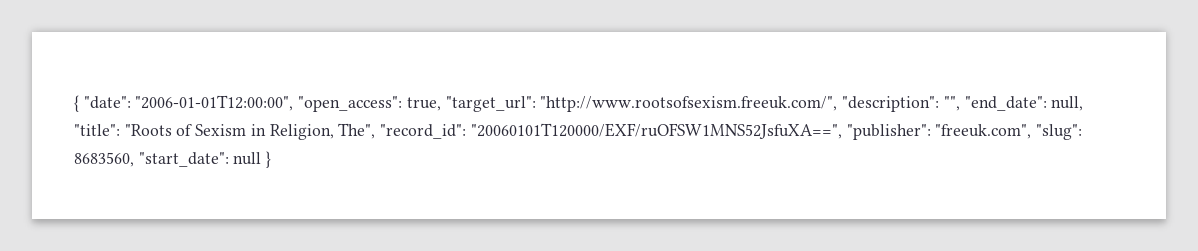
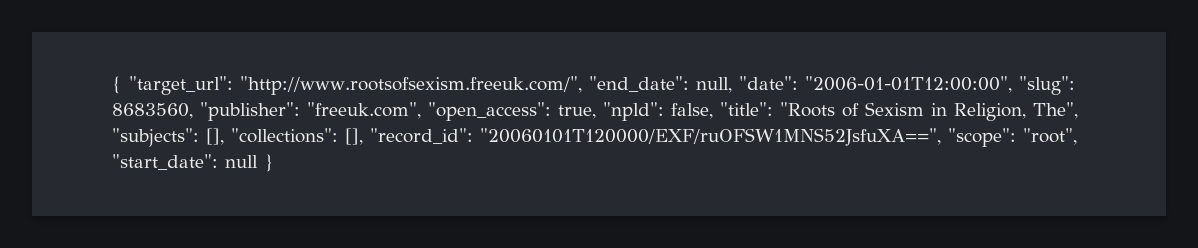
[83,95,1084,112] "date": "2006-01-01T12:00:00", "open_access": true, "target_url": "http://www.rootsofsexism.freeuk.com/", "description": "", "end_date": null, -> [129,76,1075,95] [112,102,713,121] "target_url": "http://www.rootsofsexism.freeuk.com/", "end_date": null, "date": "2006-01-01T12:00:00", "slug": 8683560, "publisher": "freeuk.com", "open_access": true, "npld": false,
[380,123,1082,140] [74,152,134,167] "record_id": "20060101T120000/EXF/ruOFSW1MNS52JsfuXA==", "publisher": "freeuk.com", "slug": 8683560, -> [112,128,1077,147] "subjects": [], "collections": [], "record_id": "20060101T120000/EXF/ruOFSW1MNS52JsfuXA==", "scope": "root",

